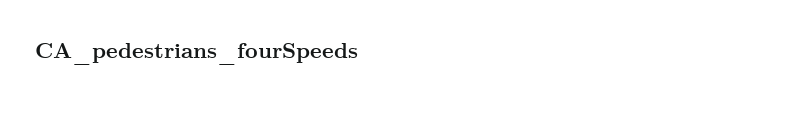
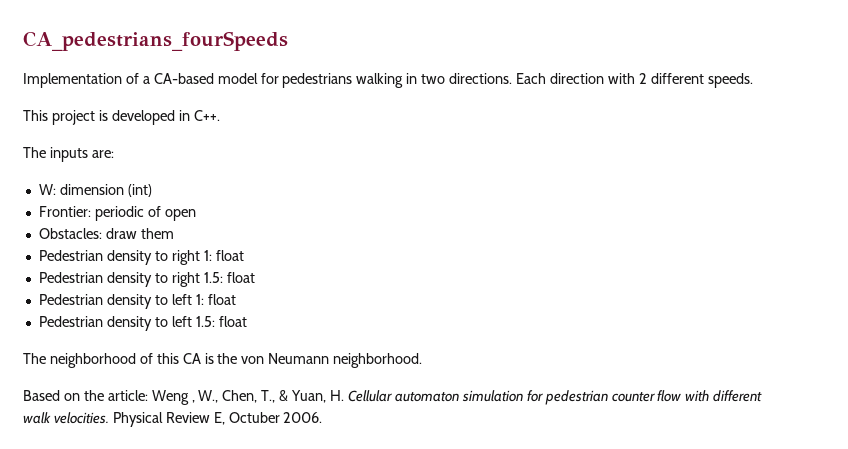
(358, 54) none -> [23,73,753,88] [23,110,220,125] [23,147,114,162] [38,184,152,197] [38,206,196,221] [38,228,174,239] [38,250,244,265] [38,272,255,287] [38,294,236,309] [38,316,247,331] [23,353,423,368] [23,390,763,405] [23,412,323,427] // Implementation of a CA-based model for pedestrians walking in two directions. Each direction with 2 different speeds. // This project is developed in C++. // The inputs are: // W: dimension (int) // Frontier: periodic of open // Obstacles: draw them // Pedestrian density to right 1: float // Pedestrian density to right 1.5: float // Pedestrian density to left 1: float // Pedestrian density to left 1.5: float // The neighborhood of this CA is the von Neumann neighborhood. // Based on the article: Weng , W., Chen, T., & Yuan, H. Cellular automaton simulation for pedestrian counter flow with different walk velocities. Physical Review E, Octuber 2006.

